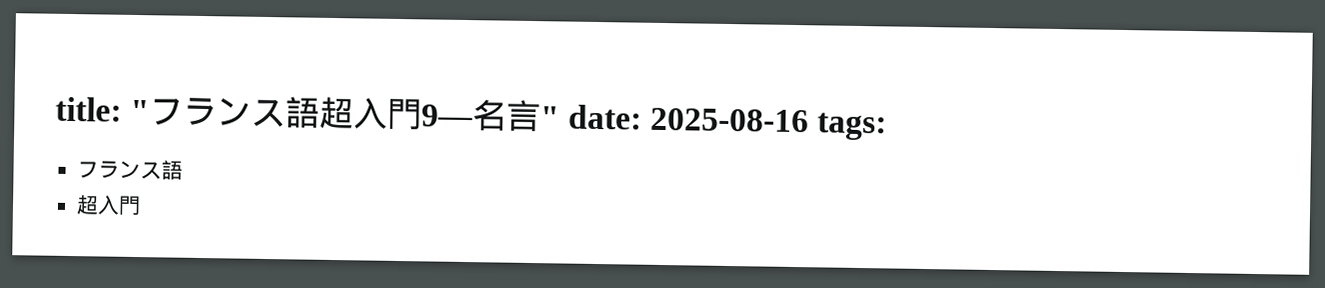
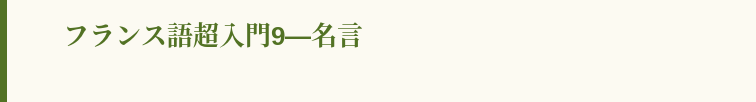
[55,96,151,123] title: " -> (63, 36) none
[540,104,888,141] [76,160,183,180] [75,195,141,216] " date: 2025-08-16 tags: // フランス語 // 超入門 -> (363, 35) none

